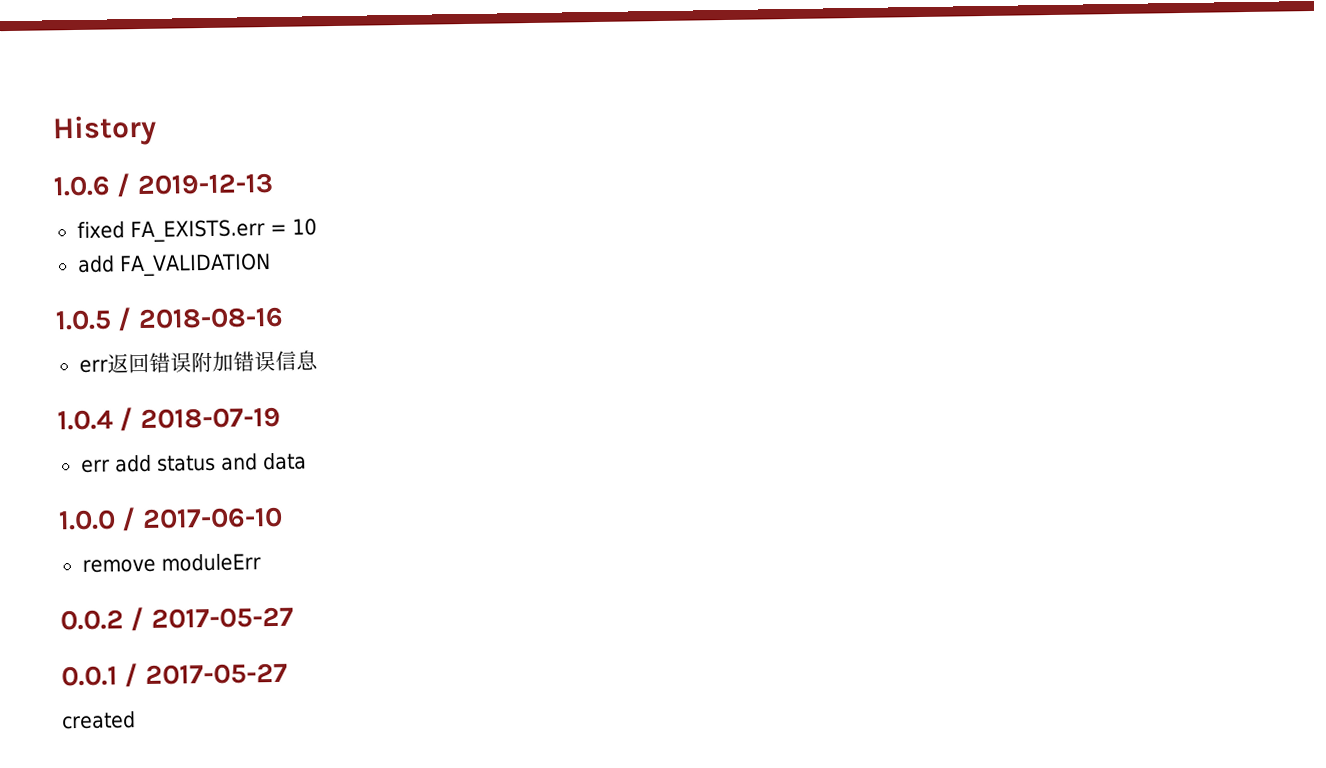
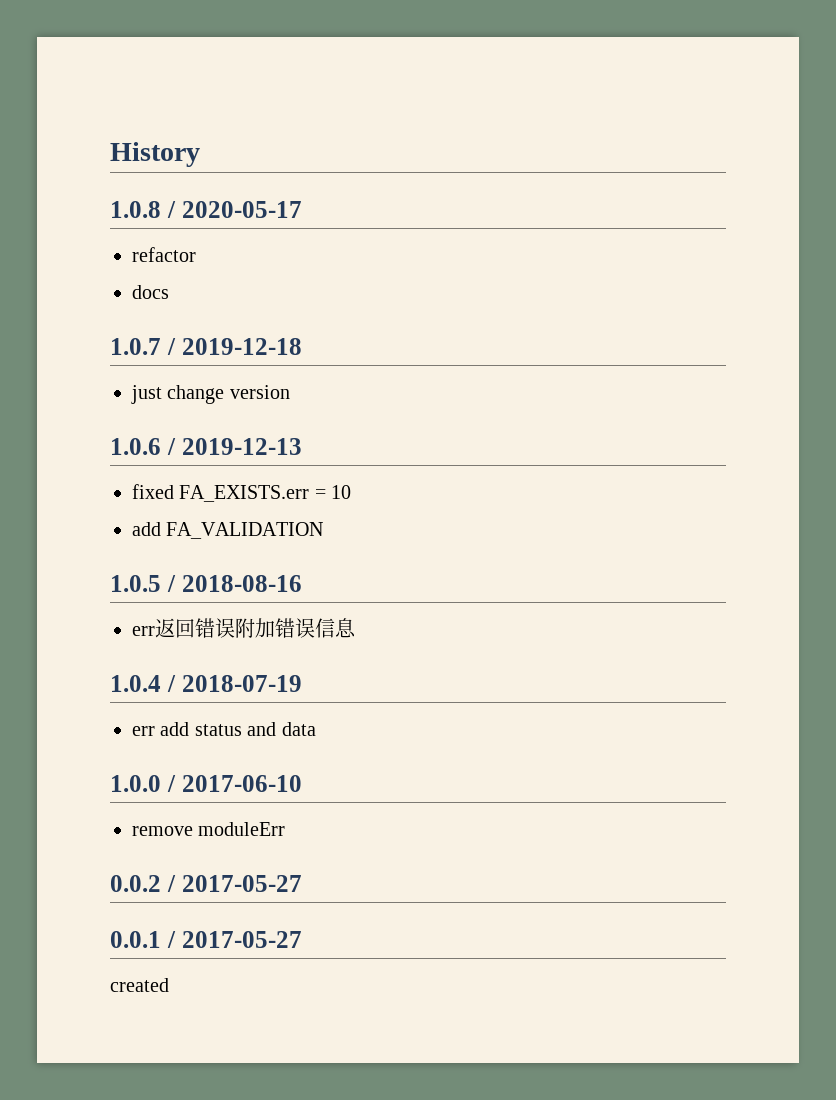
(157, 130) none -> [110,201,302,218] [132,247,196,262] [132,285,169,299] [110,338,302,355] [131,385,290,404] // 1.0.8 / 2020-05-17 // refactor // docs // 1.0.7 / 2019-12-18 // just change version

